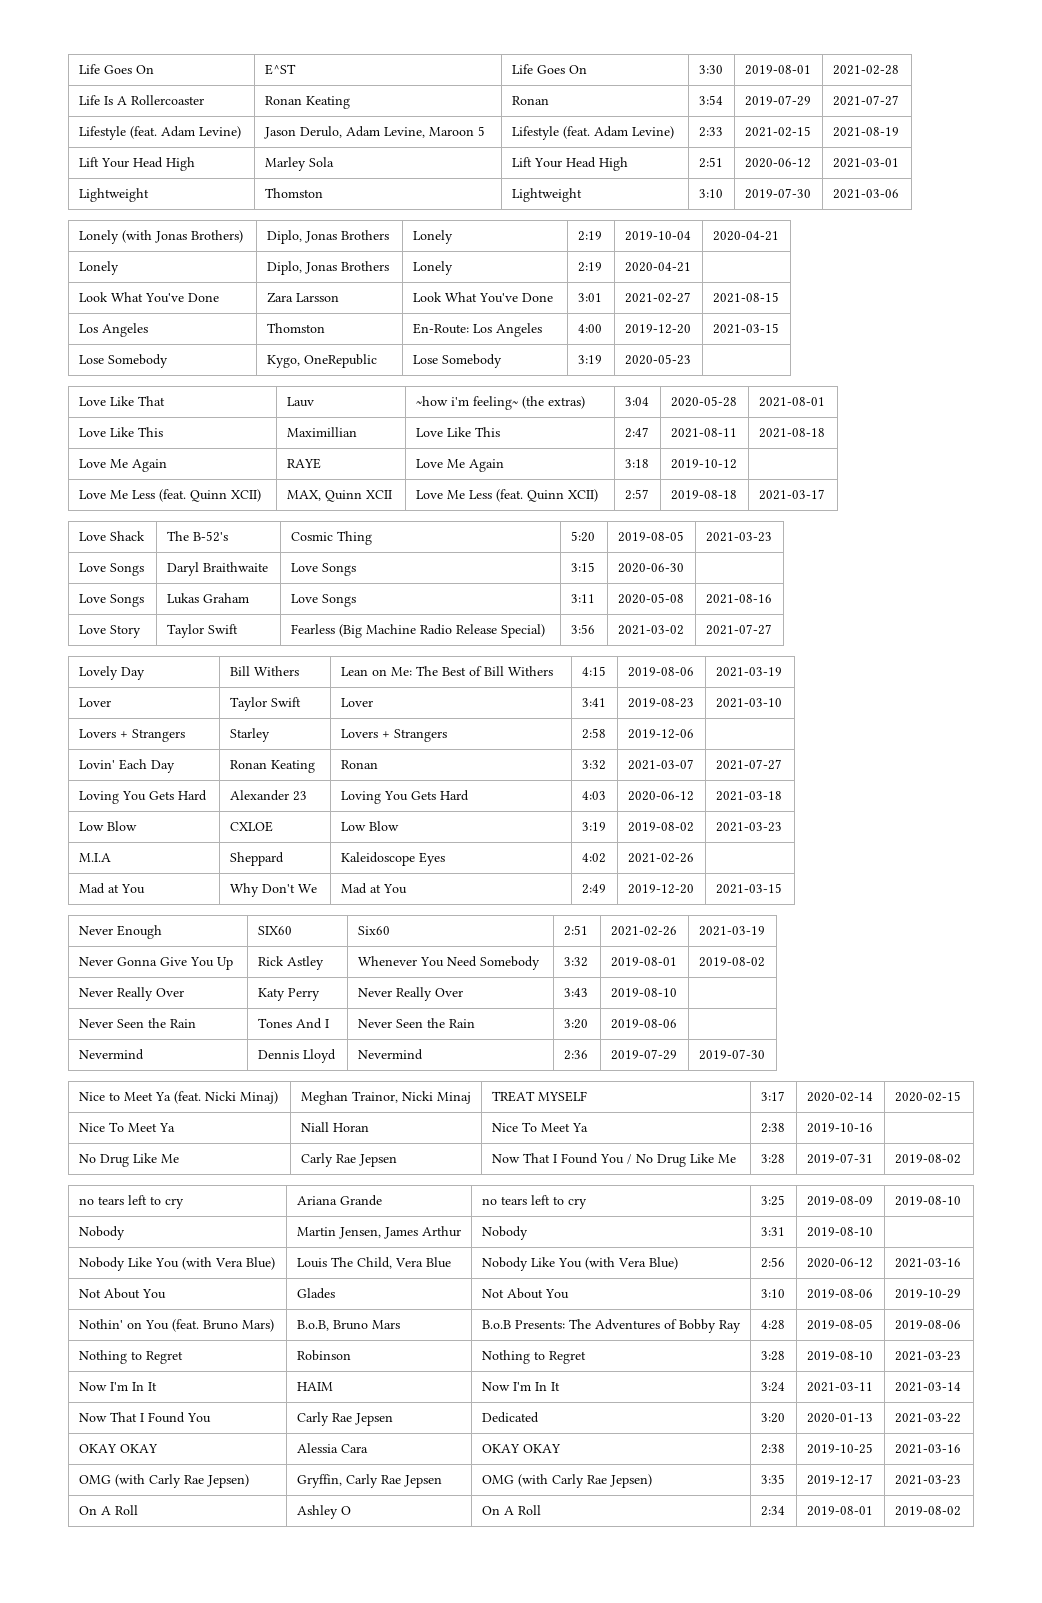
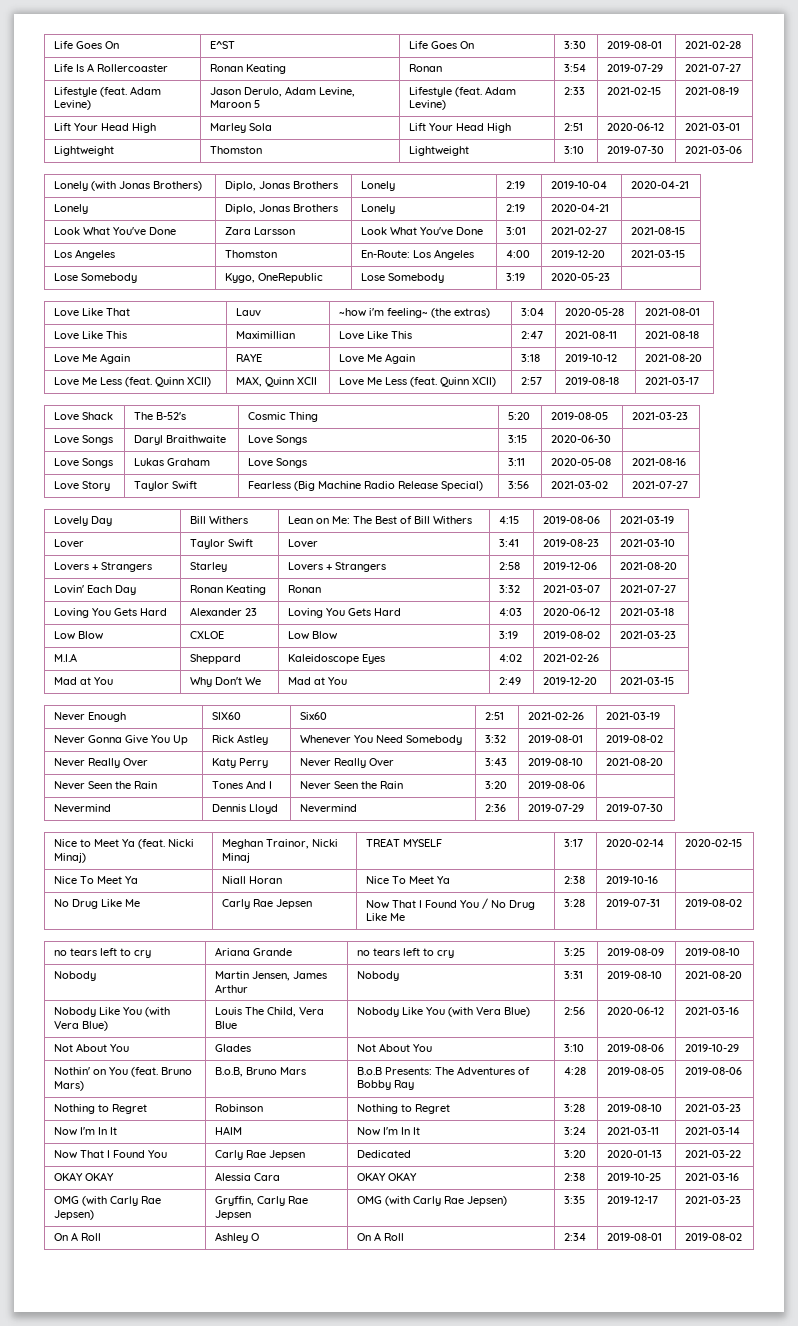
(737, 464) none -> [644,354,702,362] 2021-08-20
(694, 734) none -> [619,562,677,570] 2021-08-20
(677, 993) none -> [605,758,663,766] 2021-08-20
(873, 1232) none -> [684,971,742,979] 2021-08-20

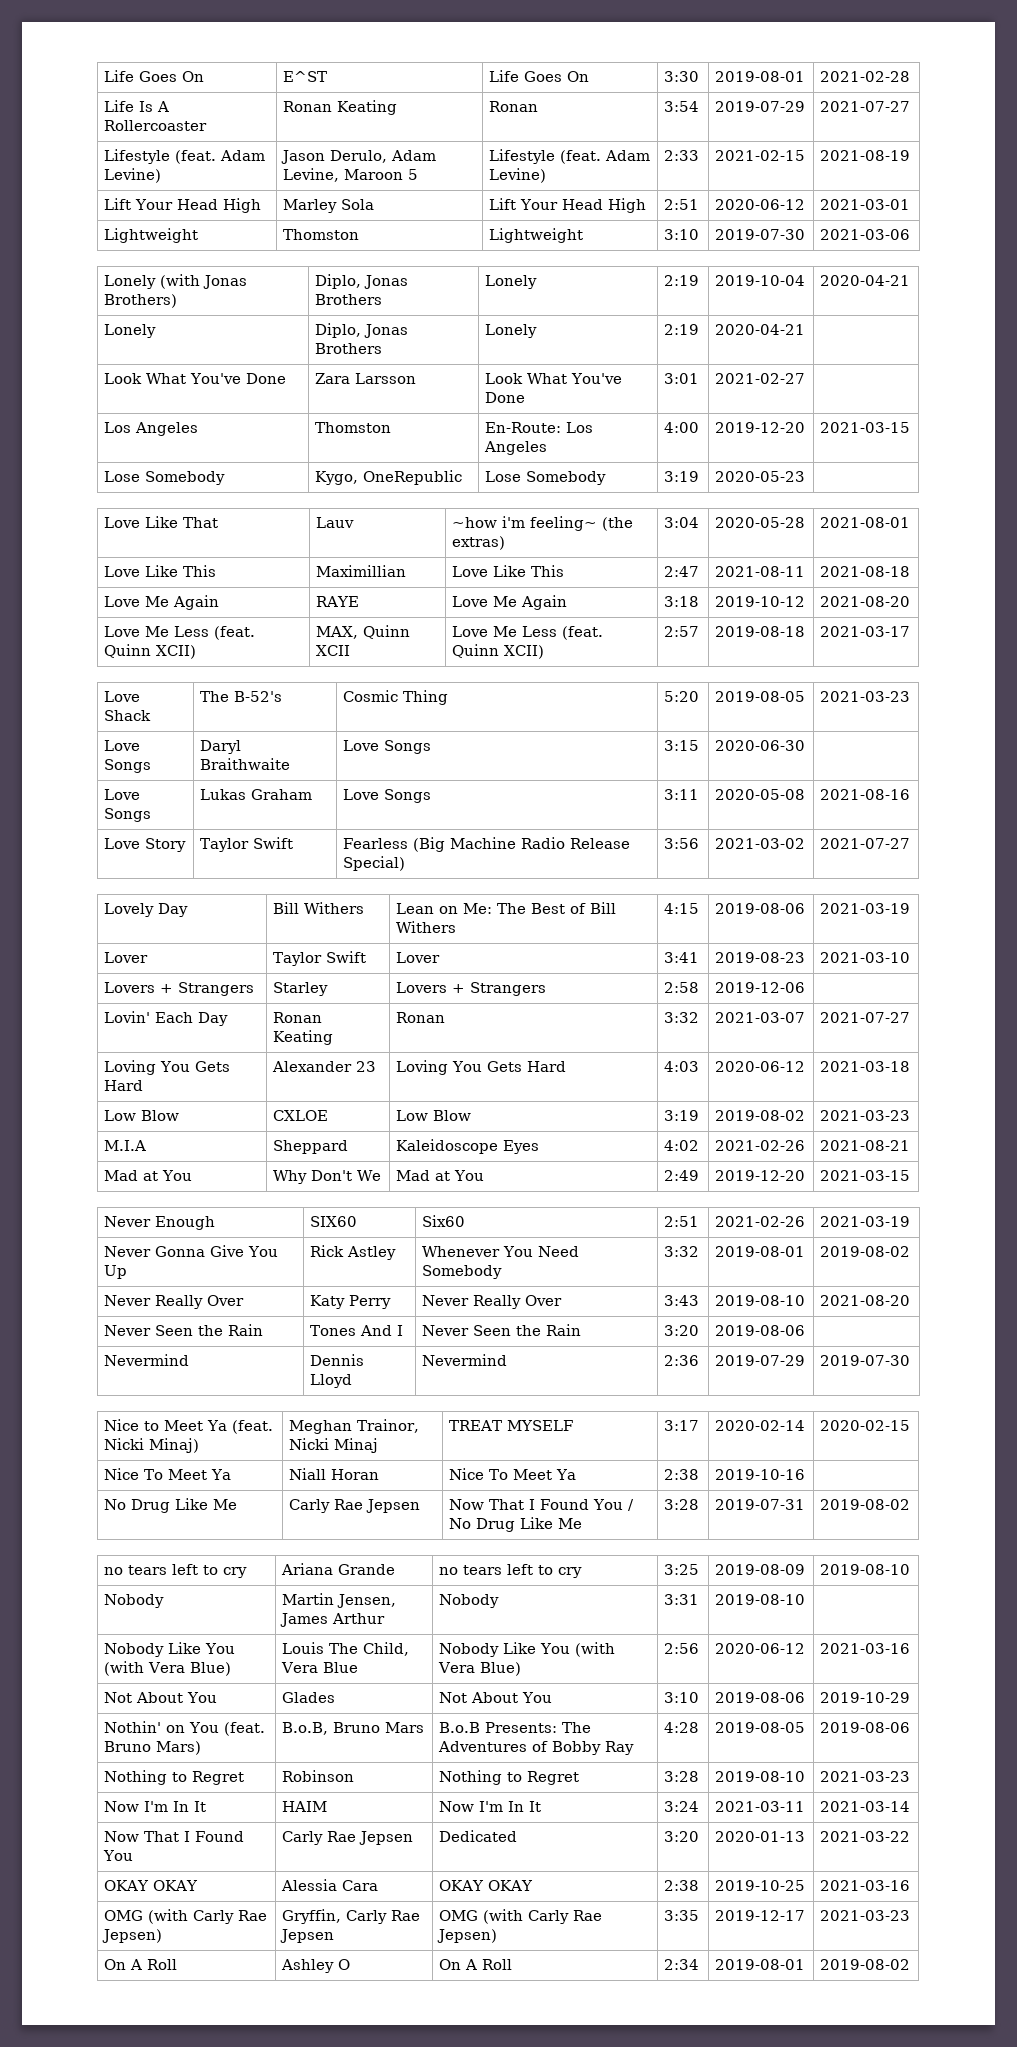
[630,227,685,235] 2021-08-15 -> (806, 378) none
[619,562,677,570] 2021-08-20 -> (806, 987) none
(599, 658) none -> [820,1140,911,1151] 2021-08-21
[684,971,742,979] 2021-08-20 -> (806, 1599) none

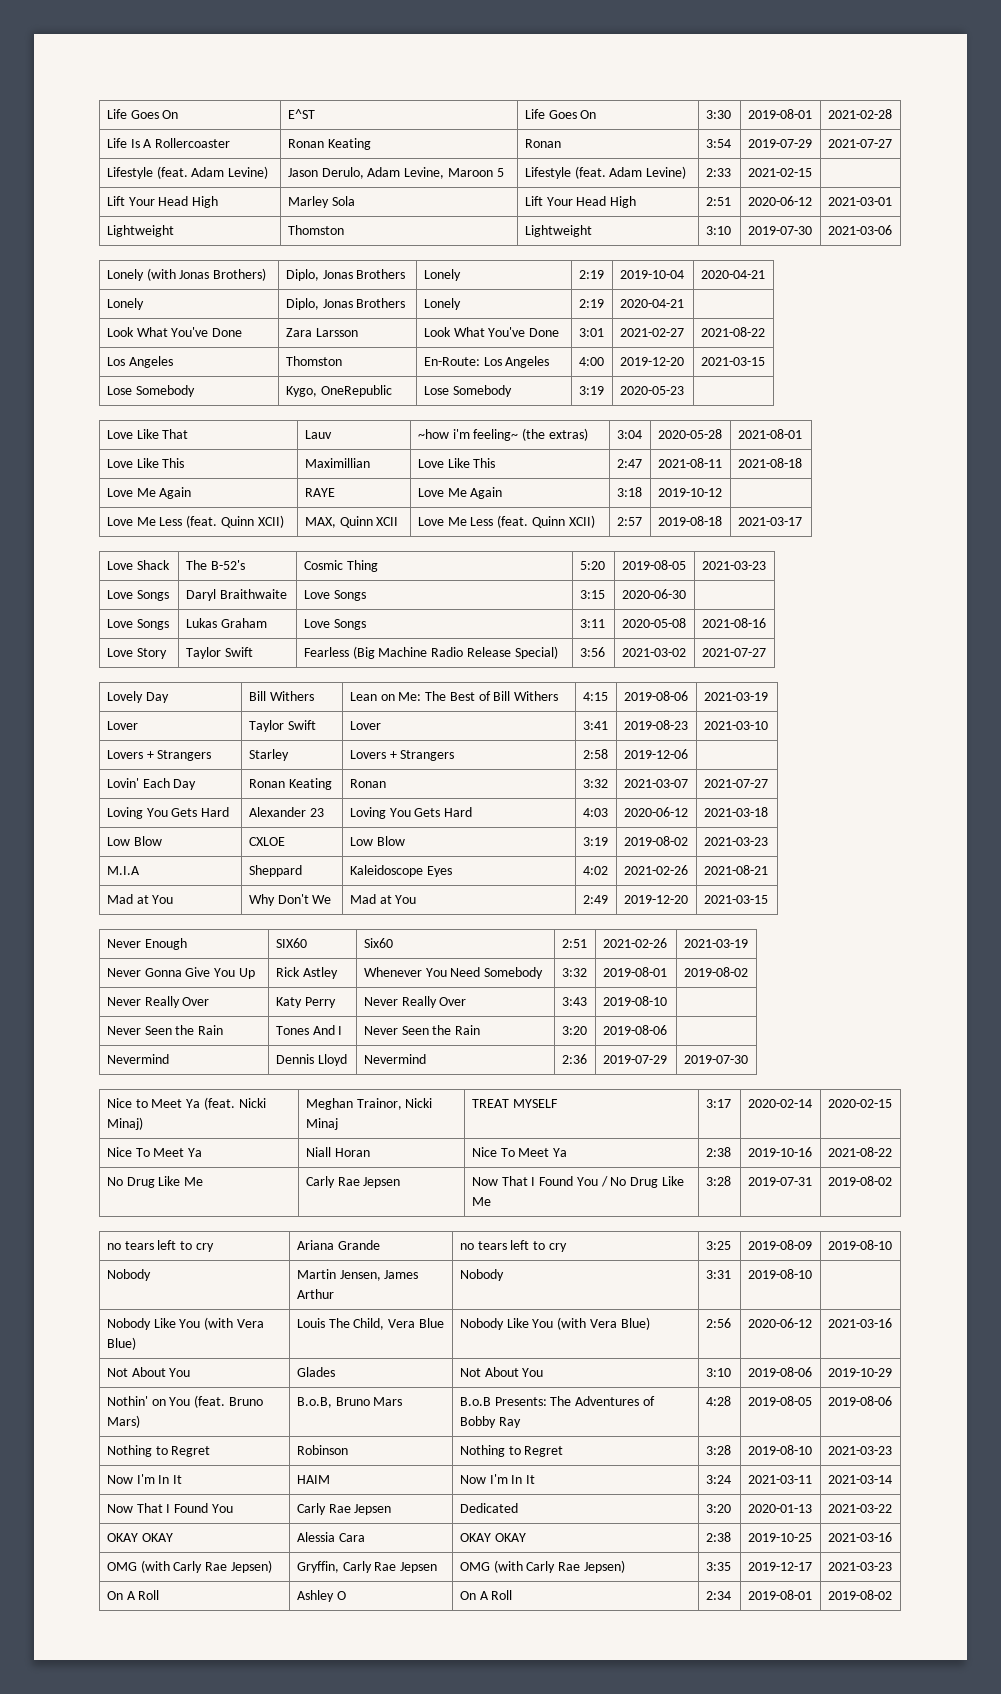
[820,150,911,161] 2021-08-19 -> (812, 172) none
(806, 378) none -> [700,327,765,337] 2021-08-22
[820,596,911,607] 2021-08-20 -> (722, 492) none
[820,1295,911,1306] 2021-08-20 -> (667, 1001) none
(806, 1474) none -> [827,1147,892,1157] 2021-08-22

